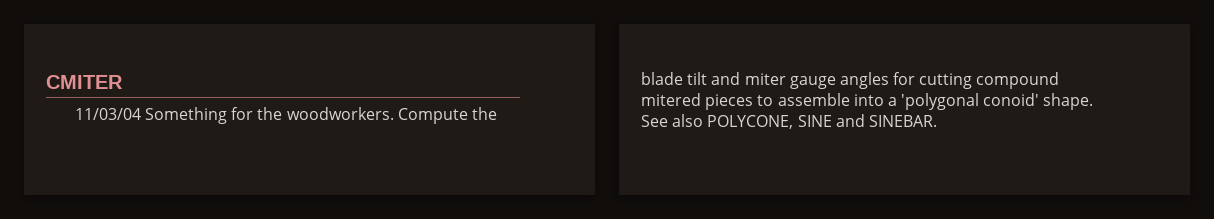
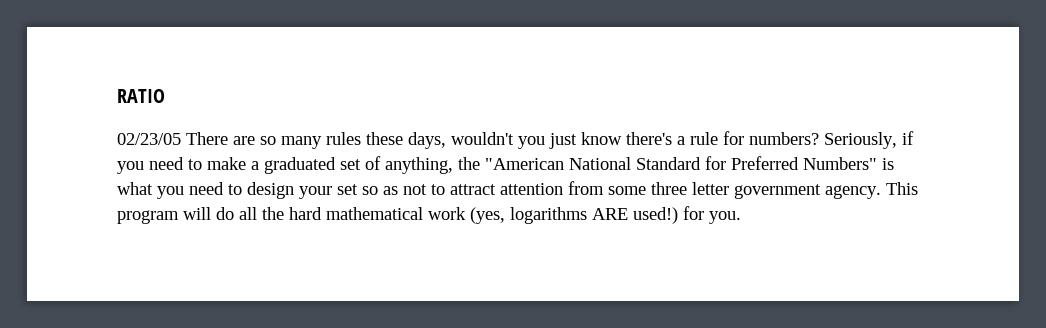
[46,75,123,89] [74,107,498,124] [641,72,1060,89] [641,93,1094,110] [641,114,937,129] CMITER // 11/03/04 Something for the woodworkers. Compute the blade tilt and miter gauge angles for cutting compound mitered pieces to assemble into a 'polygonal conoid' shape. See also POLYCONE, SINE and SINEBAR. -> [117,89,165,103] [117,131,914,149] [117,156,894,174] [117,181,918,199] [117,206,741,224] RATIO // 02/23/05 There are so many rules these days, wouldn't you just know there's a rule for numbers? Seriously, if you need to make a graduated set of anything, the "American National Standard for Preferred Numbers" is what you need to design your set so as not to attract attention from some three letter government agency. This program will do all the hard mathematical work (yes, logarithms ARE used!) for you.

